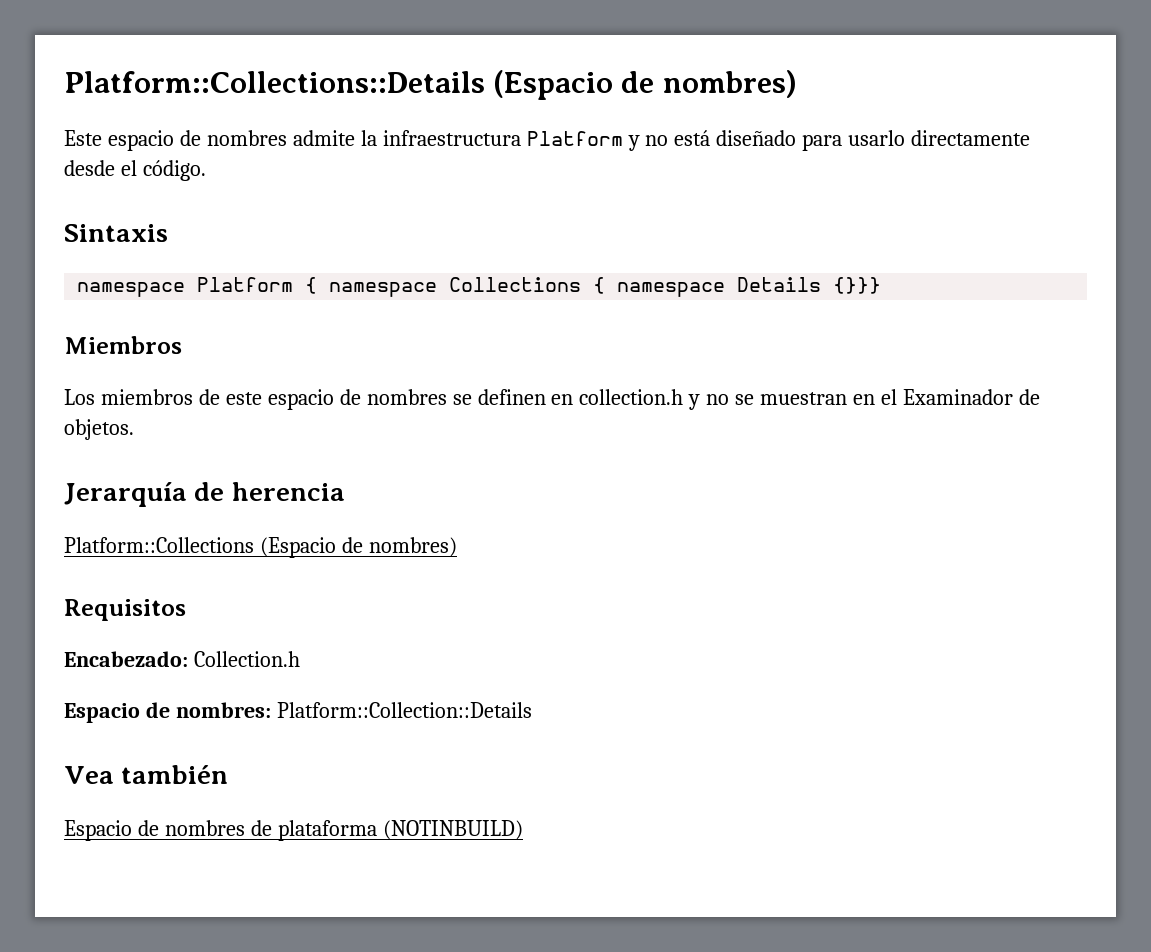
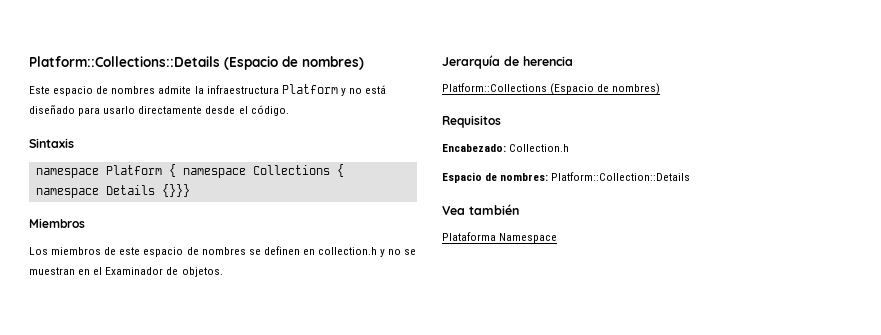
[64,820,523,841] Espacio de nombres de plataforma (NOTINBUILD) -> [442,232,558,243] Plataforma Namespace

